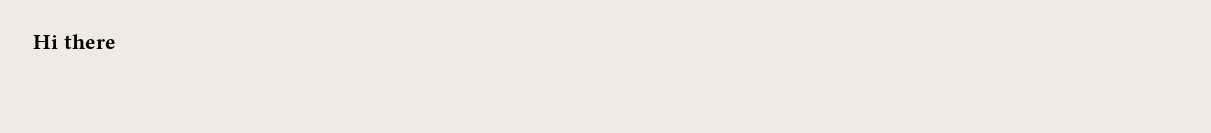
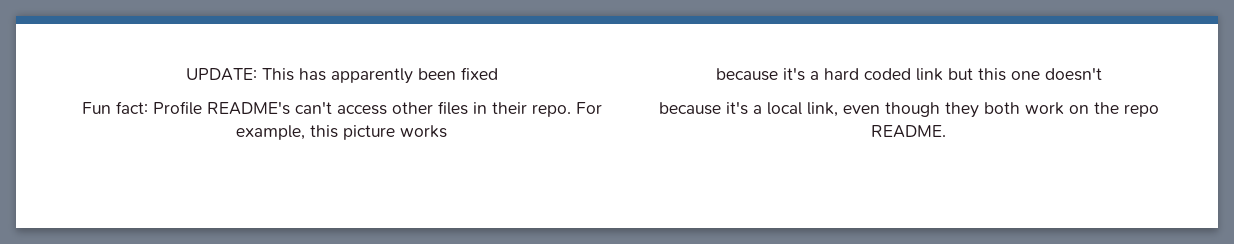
[33,34,116,49] Hi there -> [185,67,498,84] [81,101,602,117] [236,125,447,140] [715,67,1102,81] [658,101,1159,118] [871,125,946,138] UPDATE: This has apparently been fixed // Fun fact: Profile README's can't access other files in their repo. For example, this picture works // because it's a hard coded link but this one doesn't // because it's a local link, even though they both work on the repo README.

